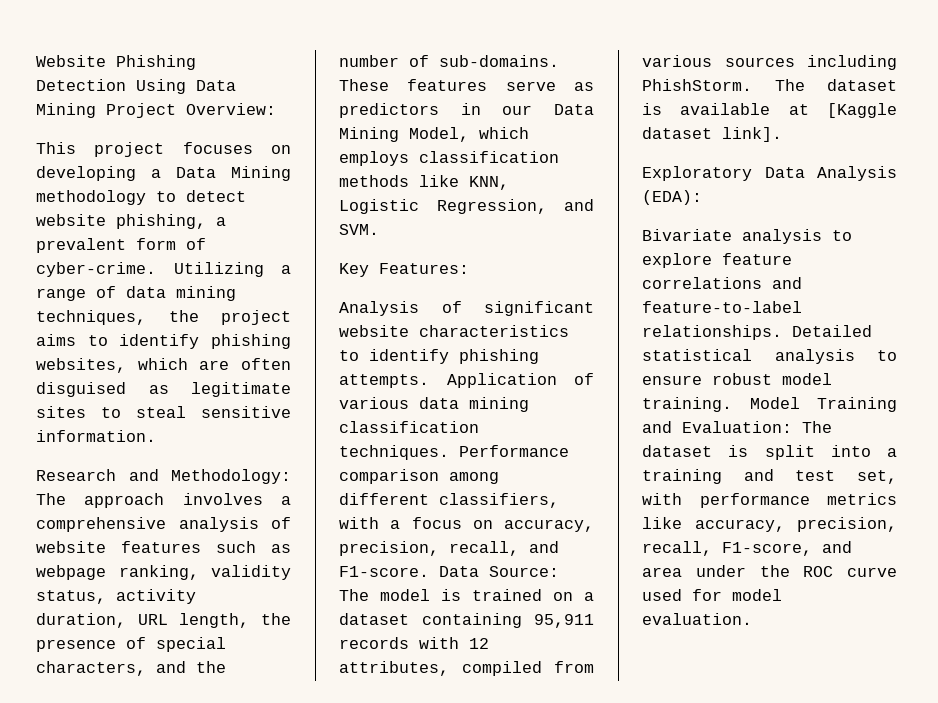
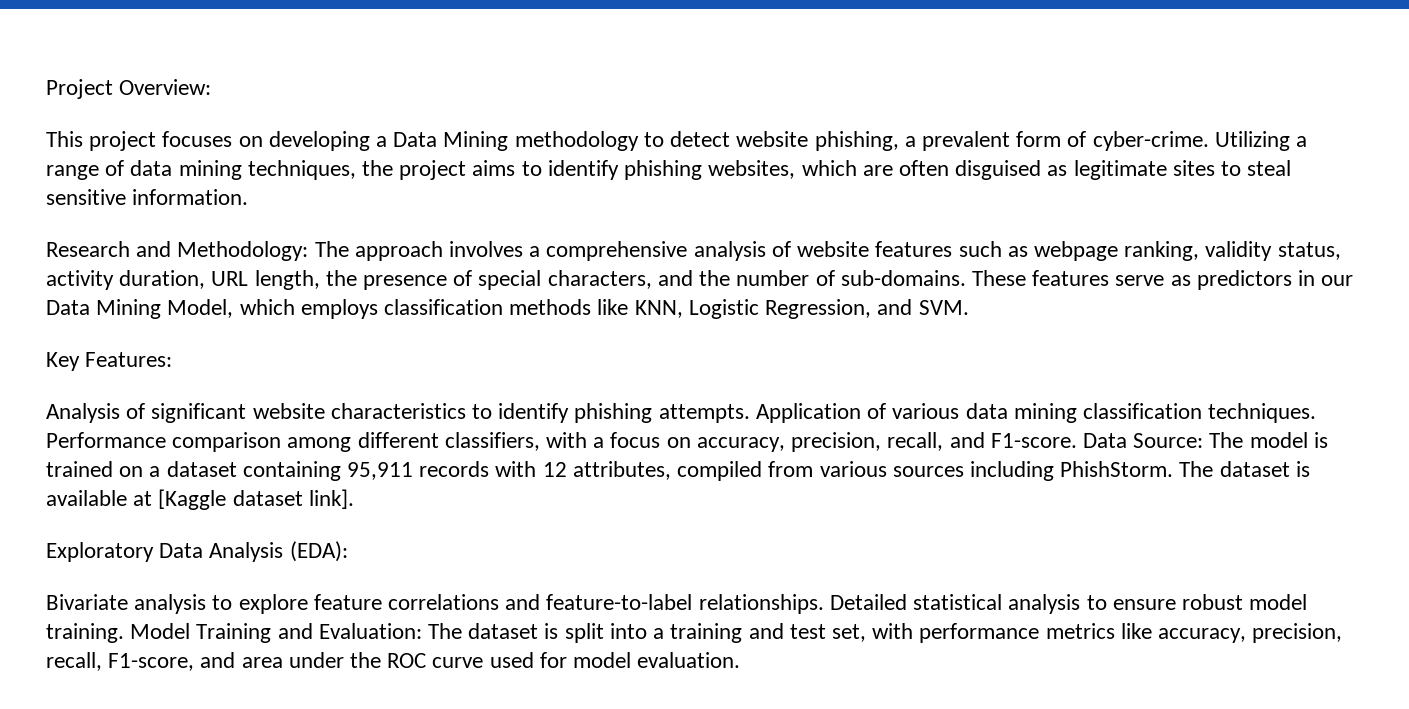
[36,55,196,70] [36,79,236,94] [36,103,96,118] Website Phishing Detection Using Data Mining -> (46, 89) none

